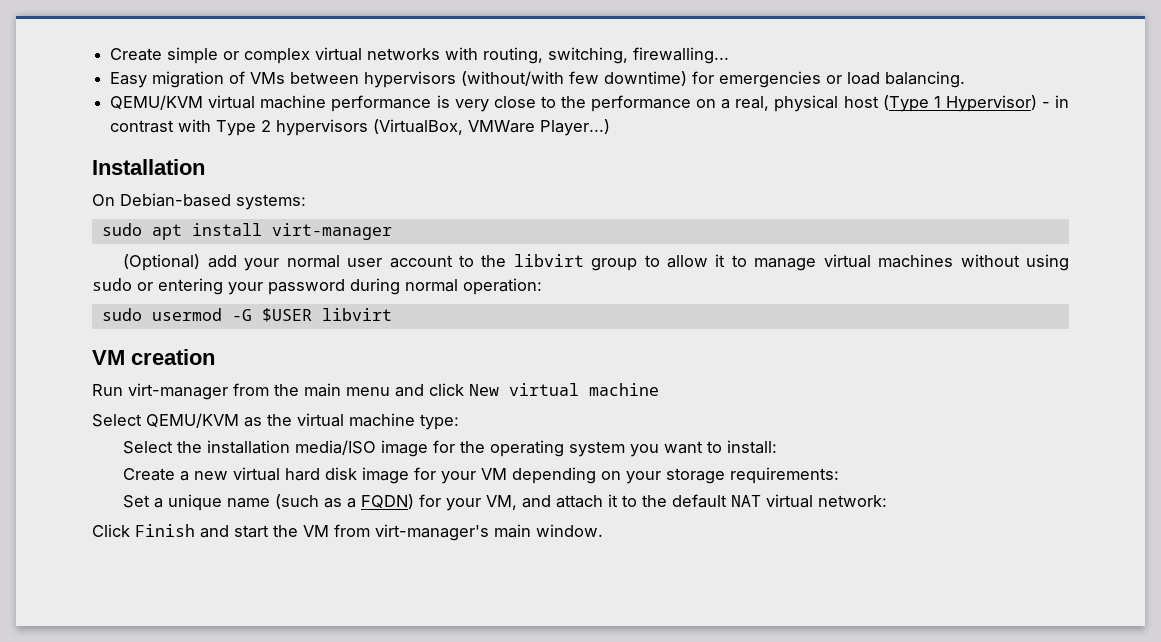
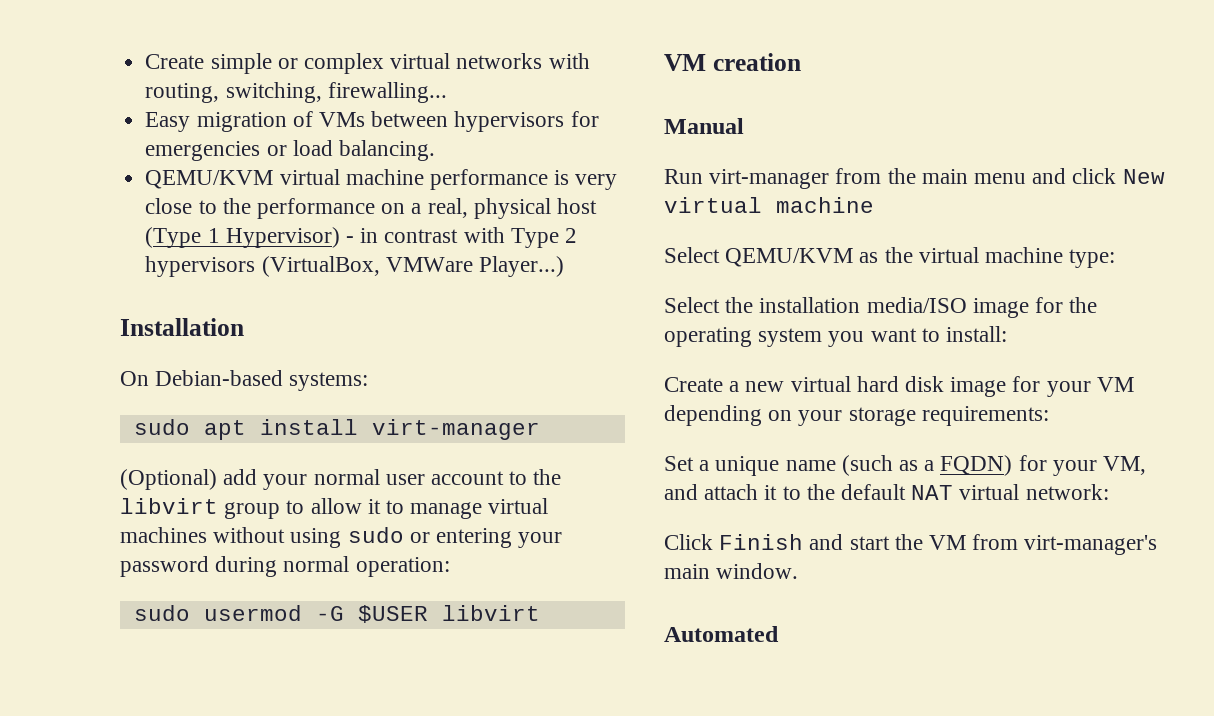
[461,71,688,86] (without/with few downtime) -> (565, 121) none
(215, 357) none -> [664,118,744,134] // Manual
(603, 530) none -> [664,626,779,642] // Automated

